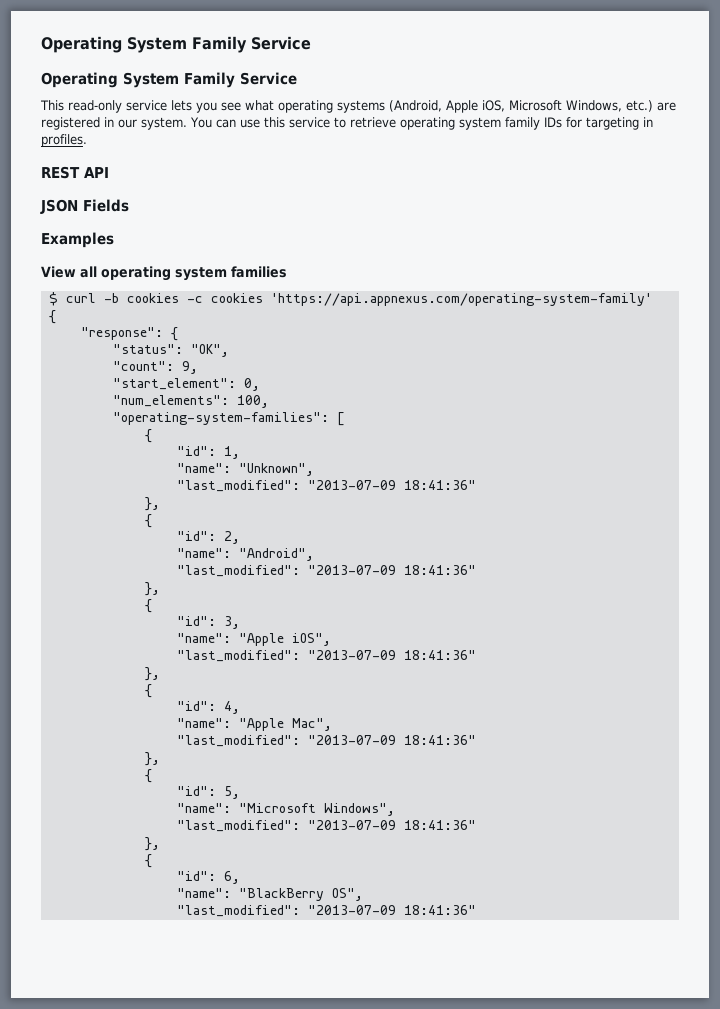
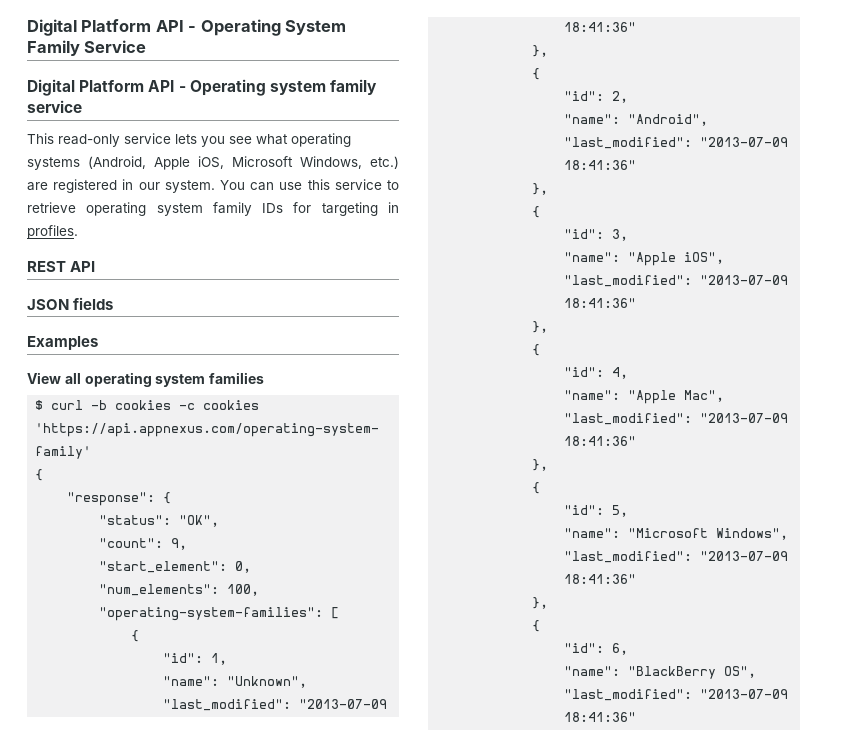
[41,36,311,53] [41,72,297,88] Operating System Family Service // Operating System Family Service -> [27,19,347,36] [27,40,147,56] [27,79,378,96] [27,100,82,113] Digital Platform API - Operating System Family Service // Digital Platform API - Operating system family service
[83,199,129,212] Fields -> [73,297,114,310] fields

